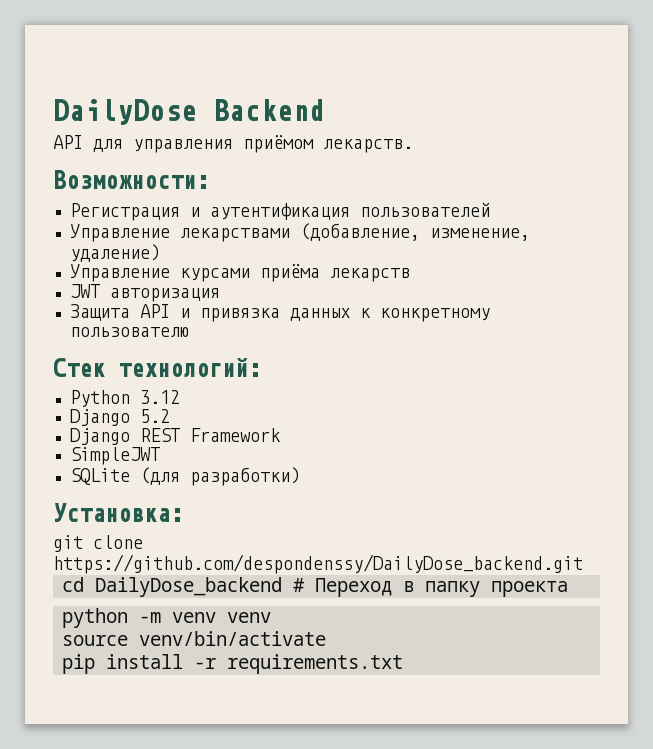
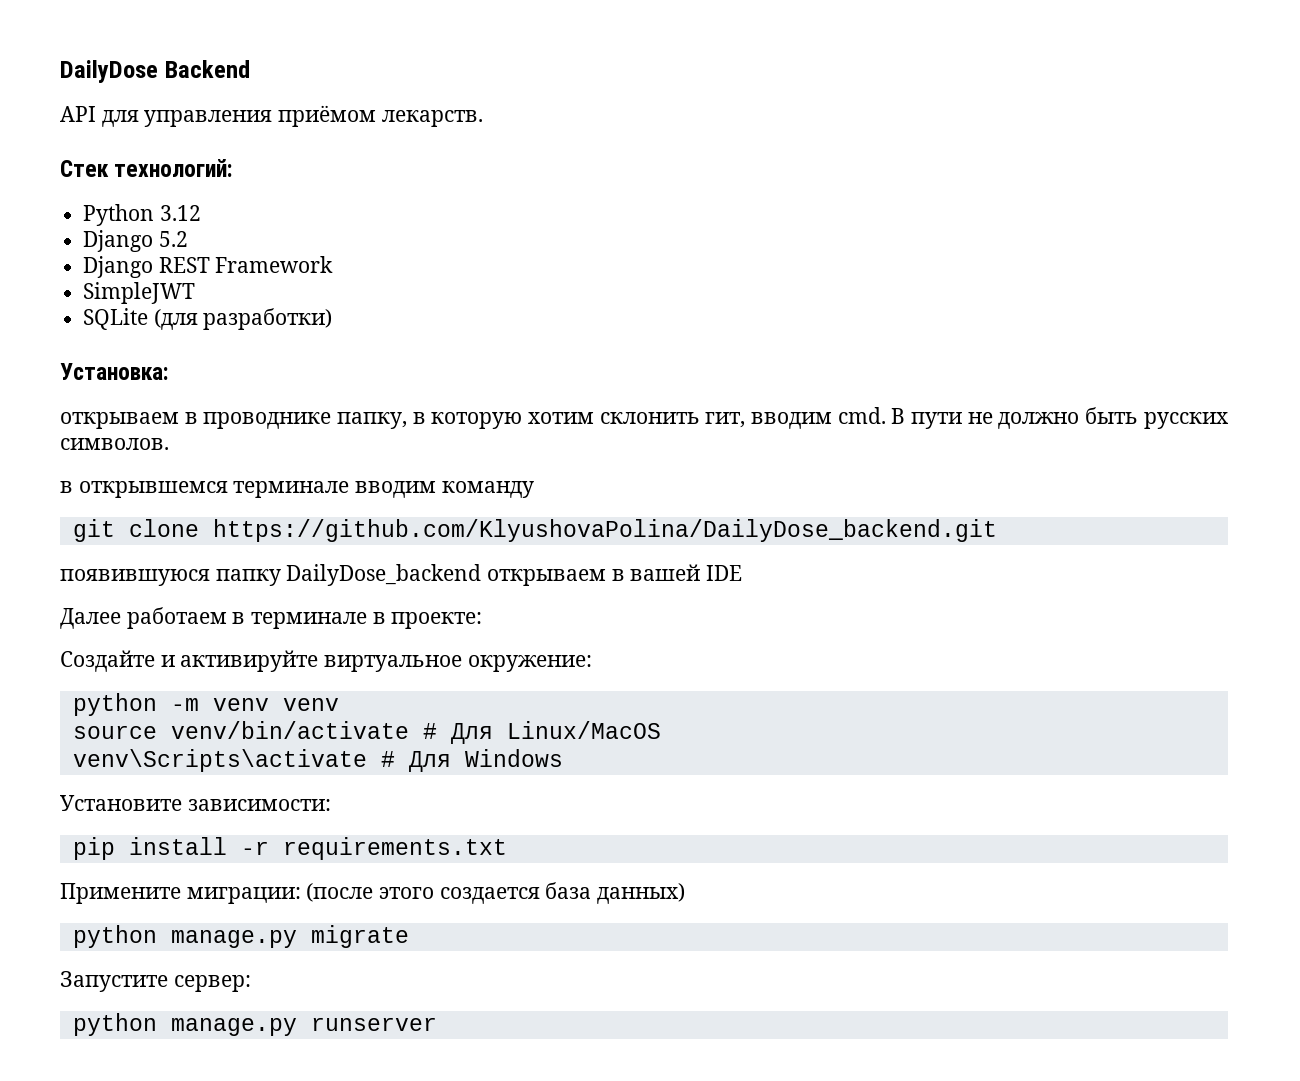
[53,170,209,189] [69,202,490,221] [69,223,530,242] [69,244,160,262] [69,264,410,282] [69,284,220,302] [69,304,490,322] [69,327,190,337] // Возможности: // Регистрация и аутентификация пользователей // Управление лекарствами (добавление, изменение, удаление) // Управление курсами приёма лекарств // JWT авторизация // Защита API и привязка данных к конкретному пользователю -> (483, 118) none
[53,535,143,552] [53,554,583,574] [62,577,568,597] git clone https://github.com/despondenssy/DailyDose_backend.git // cd DailyDose_backend # Переход в папку проекта -> [60,407,1229,429] [60,438,169,450] [60,481,534,498] [72,519,997,542] [60,564,743,586] [60,607,483,629] [60,650,592,672] открываем в проводнике папку, в которую хотим склонить гит, вводим cmd. В пути не должно быть русских символов. // в открывшемся терминале вводим команду // git clone https://github.com/KlyushovaPolina/DailyDose_backend.git // появившуюся папку DailyDose_backend открываем в вашей IDE // Далее работаем в терминале в проекте: // Создайте и активируйте виртуальное окружение:
[62,654,403,674] // pip install -r requirements.txt -> [422,721,661,744] [72,749,563,772] [60,795,331,811] [72,837,507,860] [60,882,686,904] [72,925,409,948] [60,971,251,992] [72,1013,437,1036] # Для Linux/MacOS // venv\Scripts\activate # Для Windows // Установите зависимости: // pip install -r requirements.txt // Примените миграции: (после этого создается база данных) // python manage.py migrate // Запустите сервер: // python manage.py runserver

